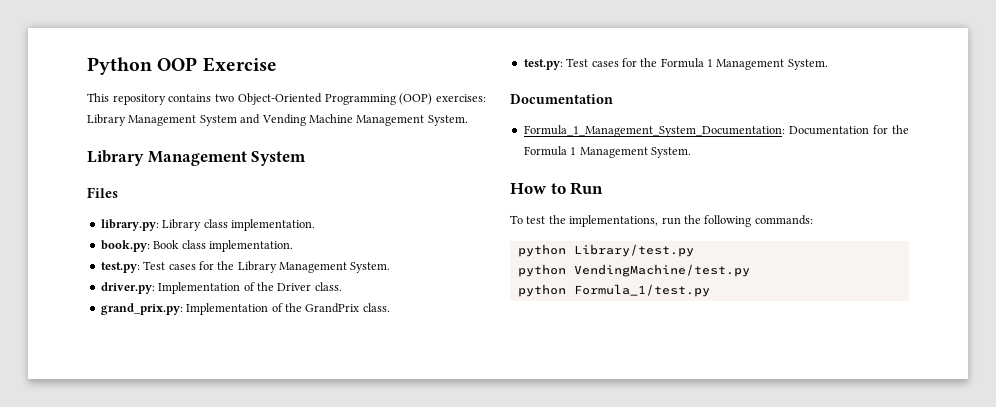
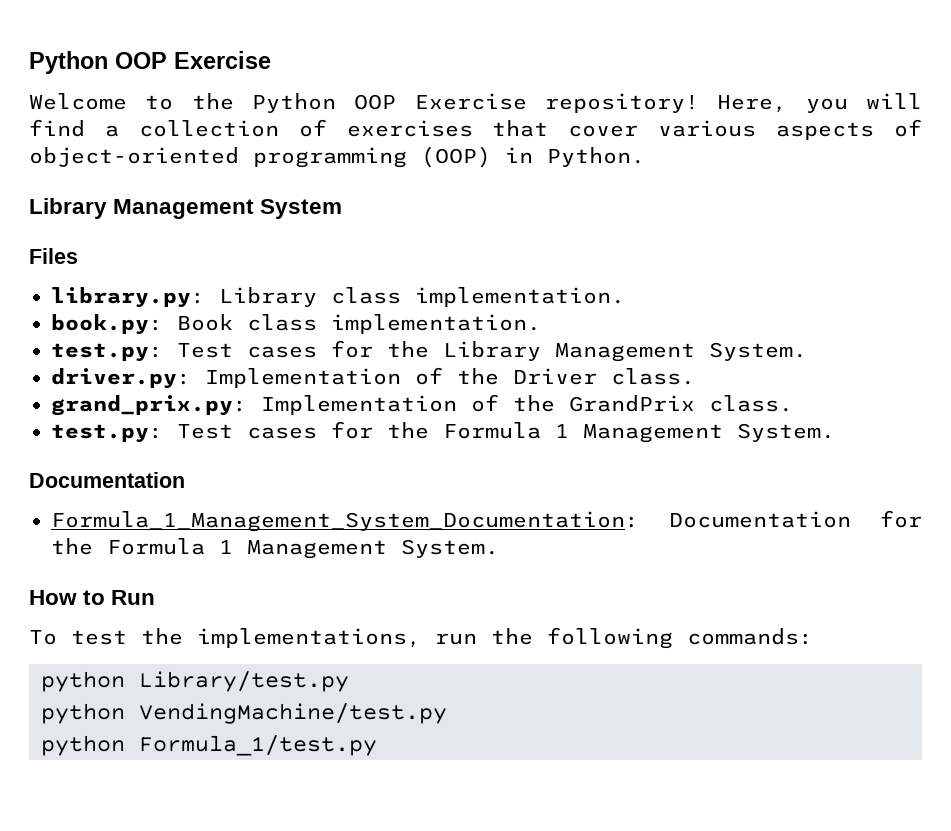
[87,93,486,105] [87,114,468,126] This repository contains two Object-Oriented Programming (OOP) exercises: Library Management System and Vending Machine Management System. -> [29,93,923,113] [29,119,923,140] [29,146,645,168] Welcome to the Python OOP Exercise repository! Here, you will find a collection of exercises that cover various aspects of object-oriented programming (OOP) in Python.

